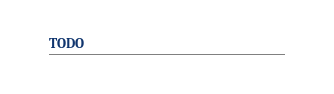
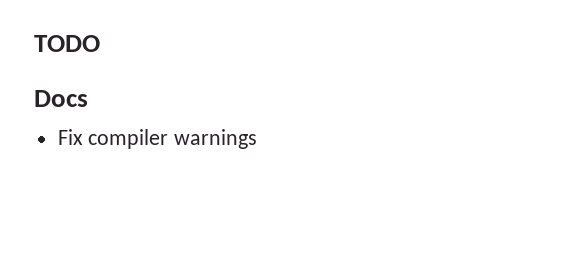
(84, 43) none -> [34,90,88,107] [57,129,258,149] // Docs // Fix compiler warnings

